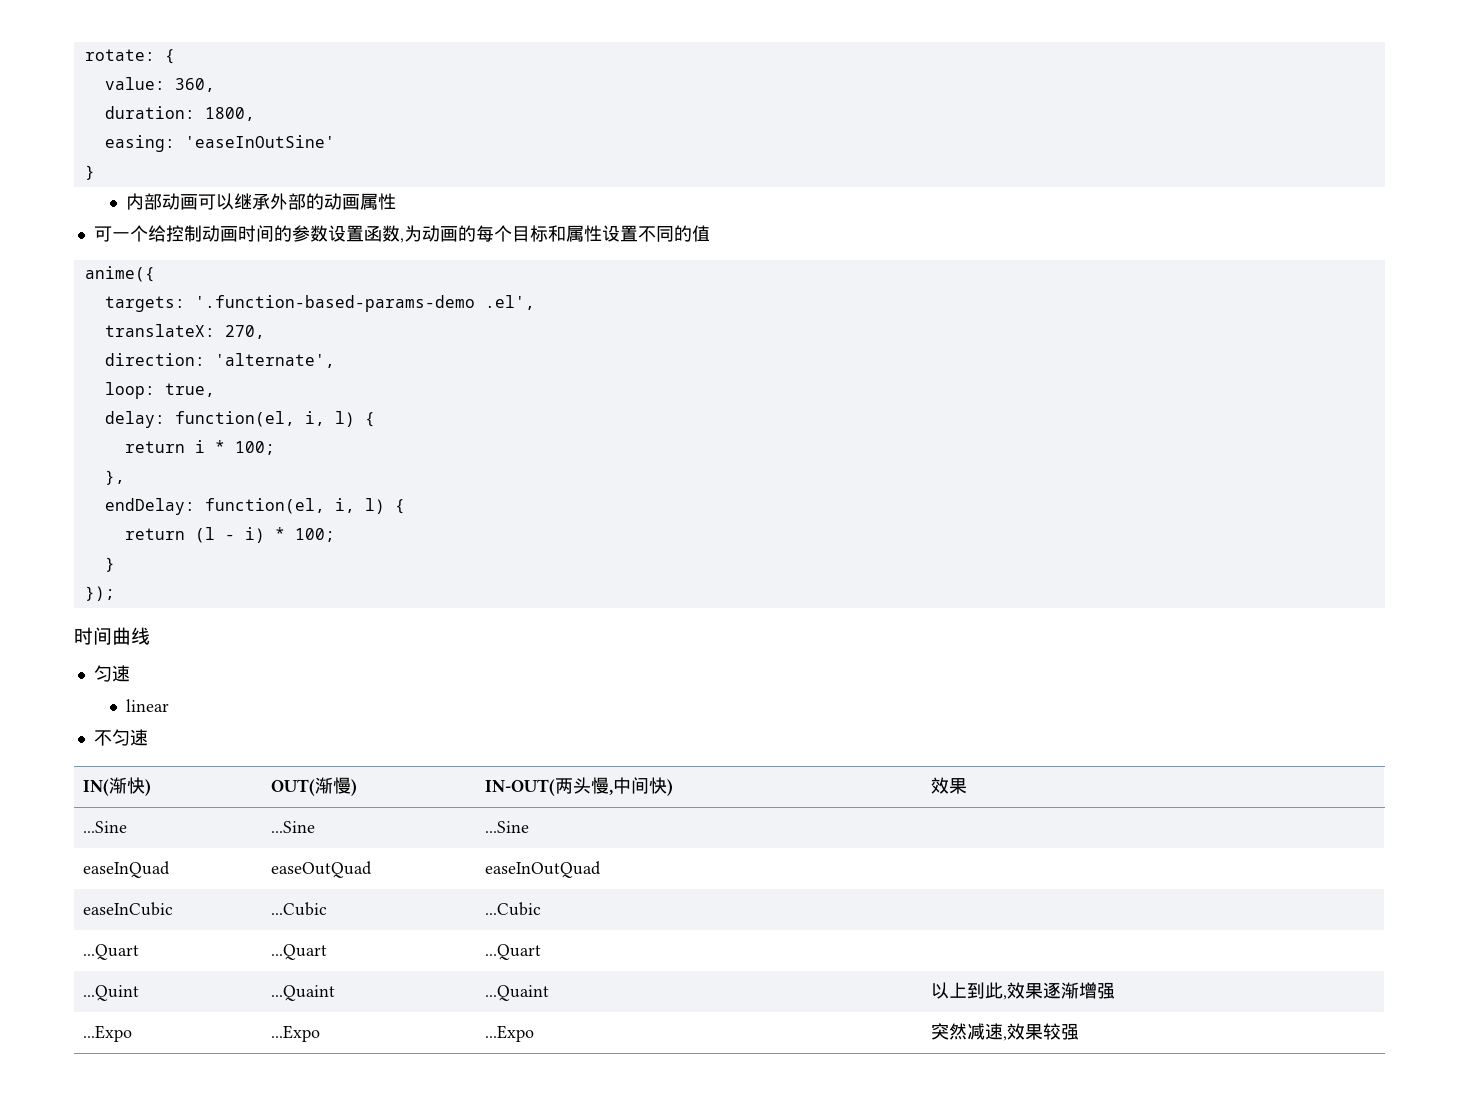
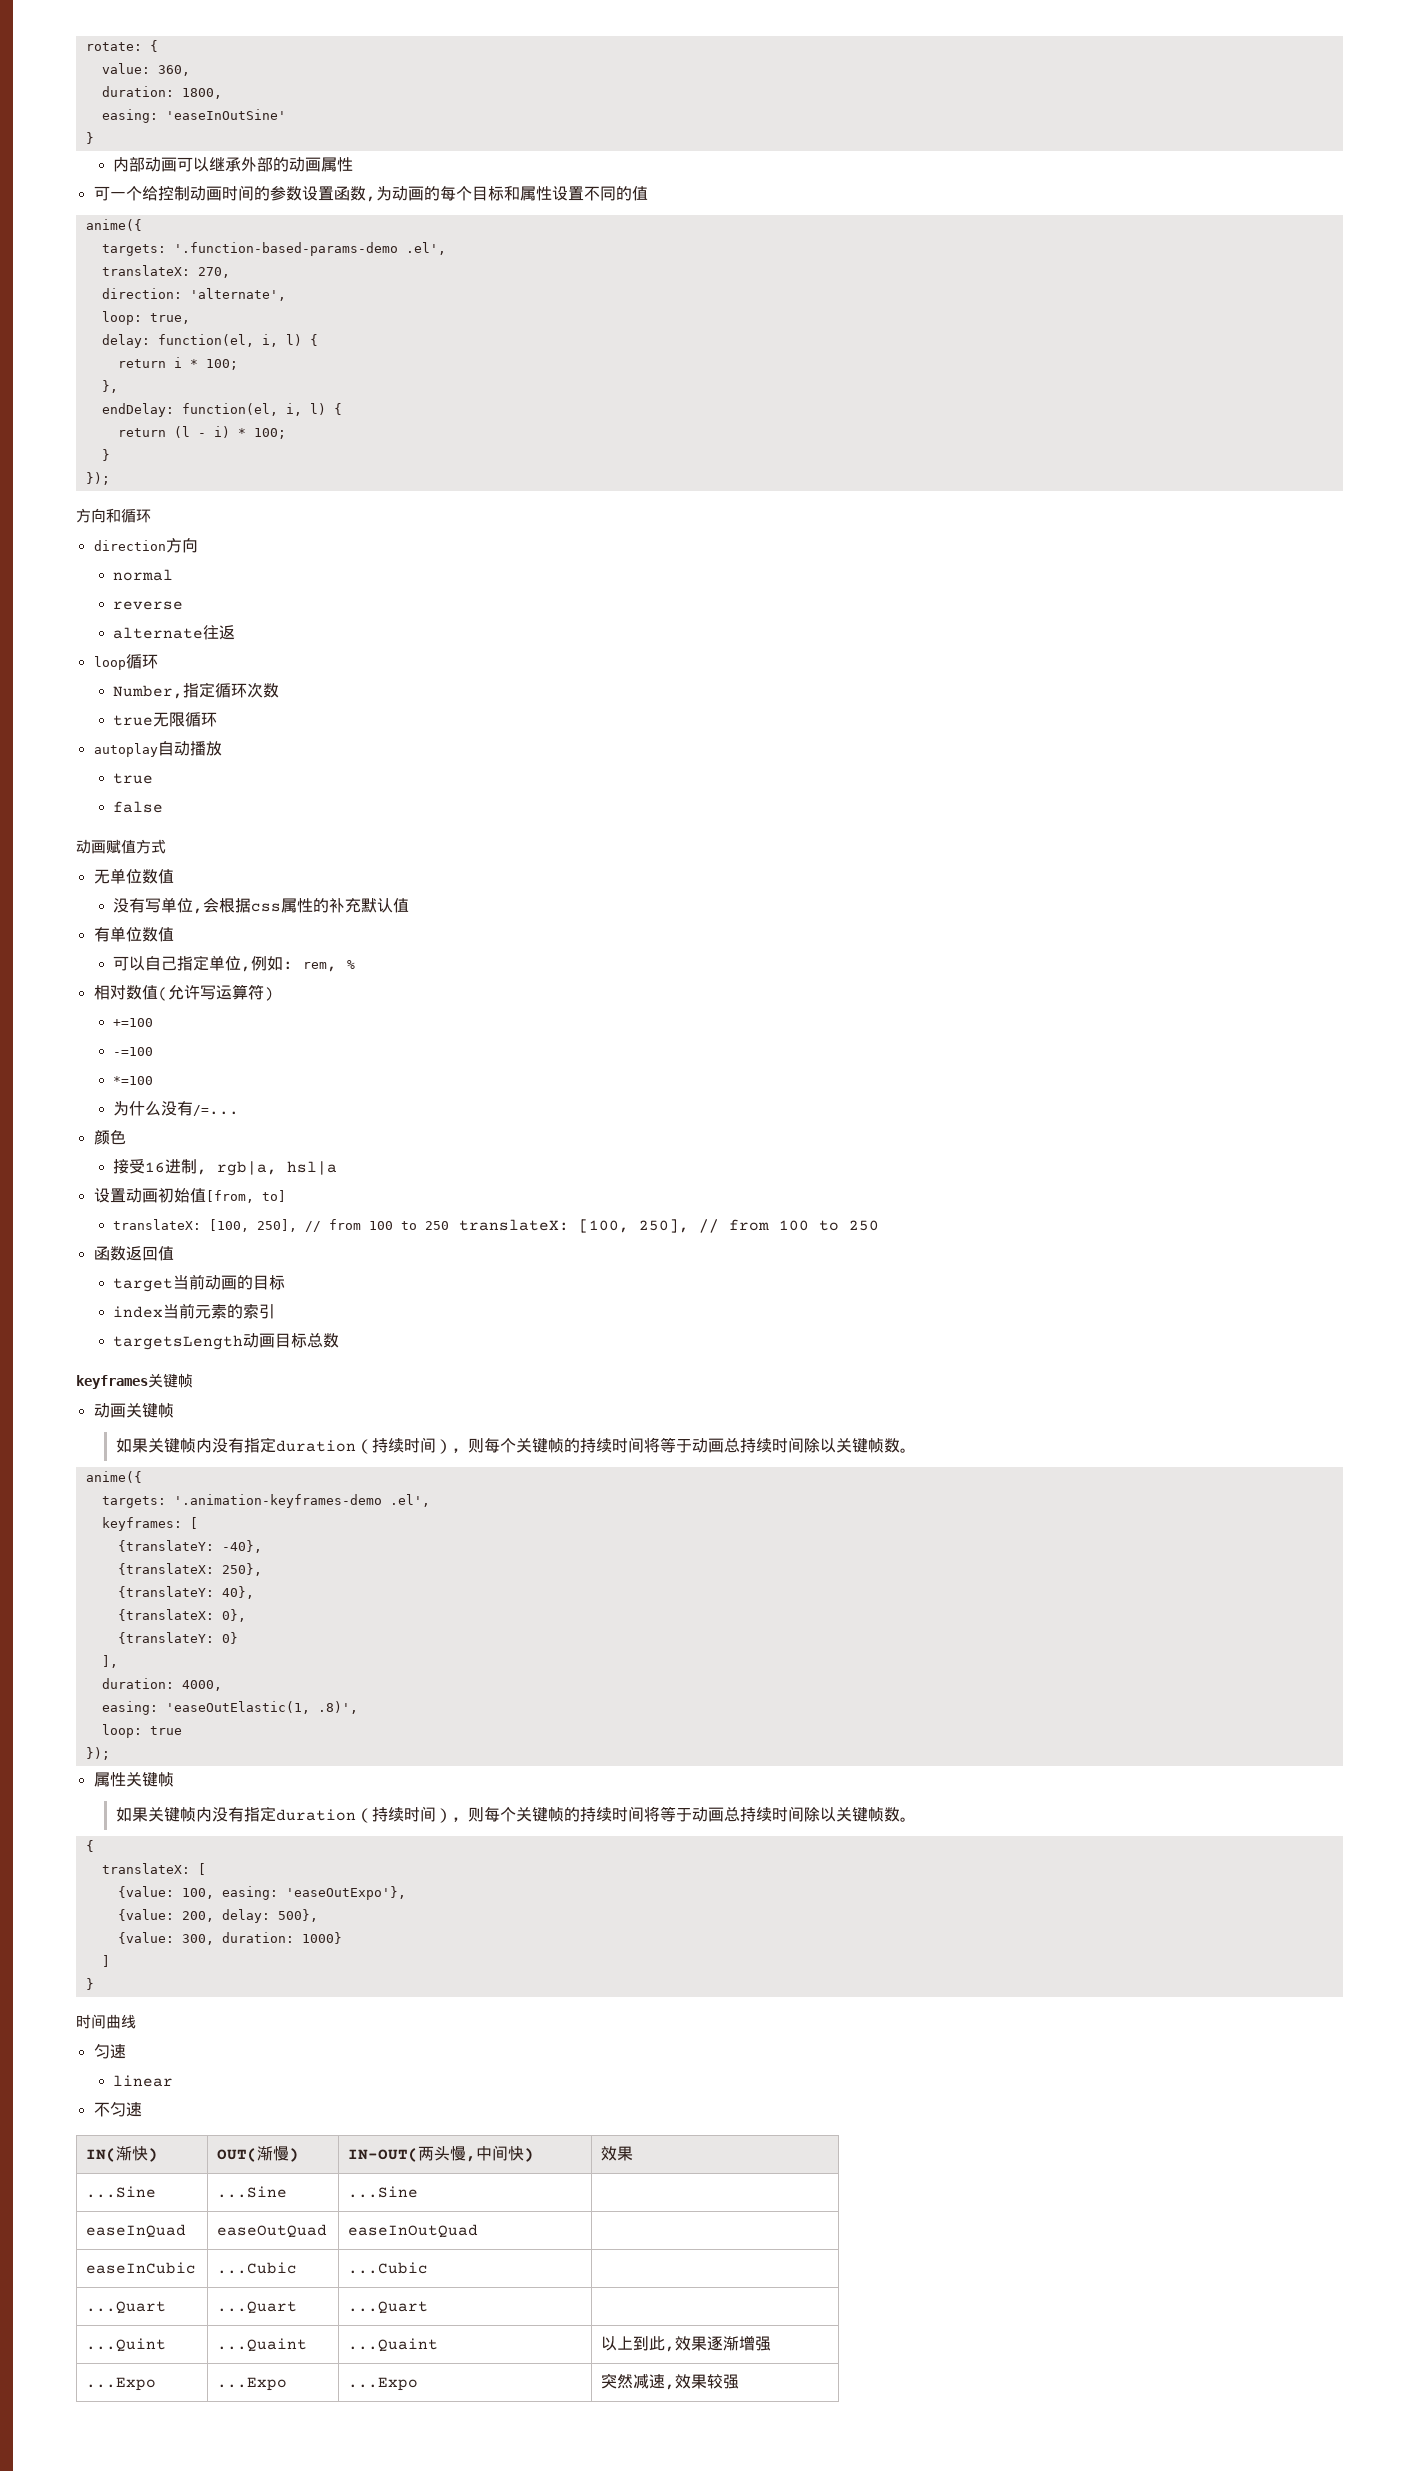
(115, 593) none -> [76,508,151,523] [93,538,198,553] [113,569,174,581] [113,601,184,610] [113,625,236,640] [93,654,158,670] [113,682,280,699] [113,712,218,727] [93,741,222,757] [113,773,154,784] [113,801,164,813] [76,839,166,854] [93,868,174,884] [113,897,410,914] [93,926,174,942] [113,955,356,972] [93,984,274,1001] [113,1018,154,1027] [113,1047,154,1056] [113,1076,154,1085] [113,1101,240,1116] [93,1130,126,1145] [113,1159,338,1176] [93,1188,286,1203] [113,1219,880,1233] [93,1246,174,1261] [113,1274,286,1292] [113,1303,276,1319] [113,1333,340,1350] [76,1373,193,1389] [93,1403,174,1418] [115,1437,916,1454] [85,1471,142,1483] [101,1494,430,1508] [101,1517,198,1531] [117,1540,262,1553] [117,1563,262,1576] [117,1586,254,1599] [117,1609,246,1622] [117,1632,238,1644] [101,1655,118,1668] [101,1678,222,1691] [101,1701,358,1715] [101,1724,182,1738] [85,1747,110,1760] [93,1772,174,1787] [115,1806,916,1823] [85,1840,94,1852] [101,1863,206,1875] [117,1886,406,1900] [117,1909,318,1923] [117,1932,342,1945] [101,1955,110,1967] [85,1978,94,1990] // 方向和循环 // direction方向 // normal // reverse // alternate往返 // loop循环 // Number,指定循环次数 // true无限循环 // autoplay自动播放 // true // false // 动画赋值方式 // 无单位数值 // 没有写单位,会根据css属性的补充默认值 // 有单位数值 // 可以自己指定单位,例如: rem, % // 相对数值(允许写运算符) // +=100 // -=100 // *=100 // 为什么没有/=... // 颜色 // 接受16进制, rgb|a, hsl|a // 设置动画初始值[from, to] // translateX: [100, 250], // from 100 to 250 translateX: [100, 250], // from 100 to 250 // 函数返回值 // target当前动画的目标 // index当前元素的索引 // targetsLength动画目标总数 // keyframes关键帧 // 动画关键帧 // 如果关键帧内没有指定duration（持续时间），则每个关键帧的持续时间将等于动画总持续时间除以关键帧数。 // anime({ // targets: '.animation-keyframes-demo .el', // keyframes: [ // {translateY: -40}, // {translateX: 250}, // {translateY: 40}, // {translateX: 0}, // {translateY: 0} // ], // duration: 4000, // easing: 'easeOutElastic(1, .8)', // loop: true // }); // 属性关键帧 // 如果关键帧内没有指定duration（持续时间），则每个关键帧的持续时间将等于动画总持续时间除以关键帧数。 // { // translateX: [ // {value: 100, easing: 'easeOutExpo'}, // {value: 200, delay: 500}, // {value: 300, duration: 1000} // ] // }

